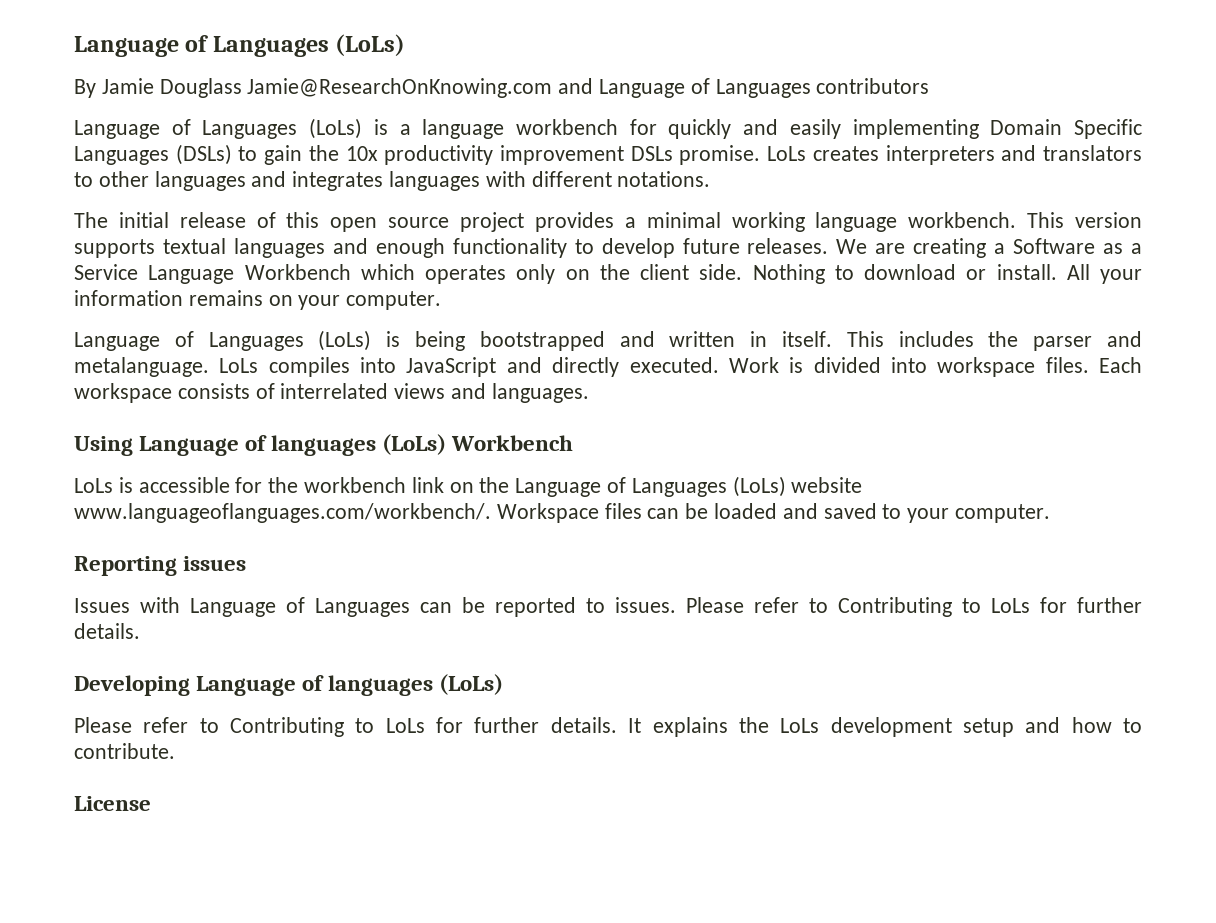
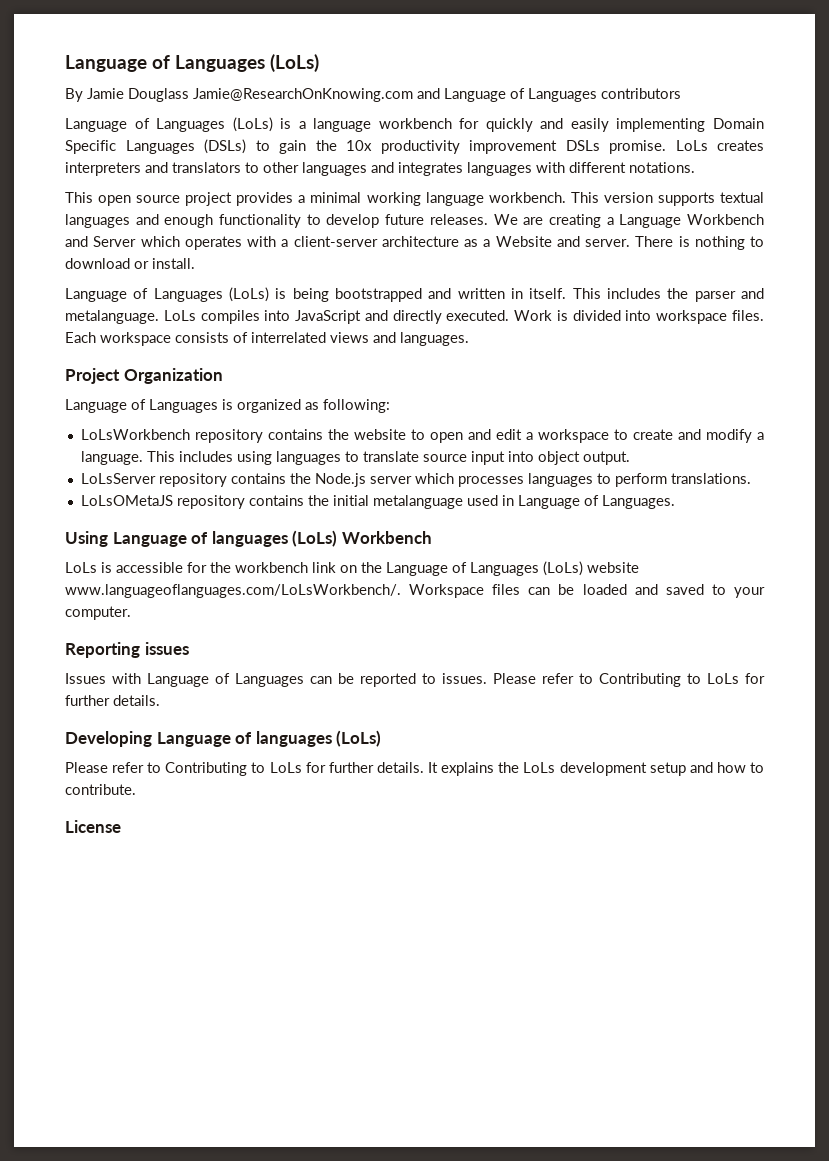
[74,212,320,228] The initial release of this -> [65,192,93,203] This
[1013,238,1142,254] [74,264,1142,284] [74,290,442,310] Software as a Service Language Workbench which operates only on the client side. Nothing to download or install. All your information remains on your computer. -> [619,214,765,228] [65,236,764,250] [65,258,195,269] Language Workbench and Server which operates with a client-server architecture as a Website and server. There is nothing to download or install.
(589, 393) none -> [65,368,223,384] [65,399,390,413] [80,429,764,443] [80,451,630,465] [80,473,751,487] [80,495,675,509] // Project Organization // Language of Languages is organized as following: // LoLsWorkbench repository contains the website to open and edit a workspace to create and modify a language. This includes using languages to translate source input into object output. // LoLsServer repository contains the Node.js server which processes languages to perform translations. // LoLsOMetaJS repository contains the initial metalanguage used in Language of Languages.
[74,503,491,523] www.languageoflanguages.com/workbench/. -> [65,584,401,598] www.languageoflanguages.com/LoLsWorkbench/.

